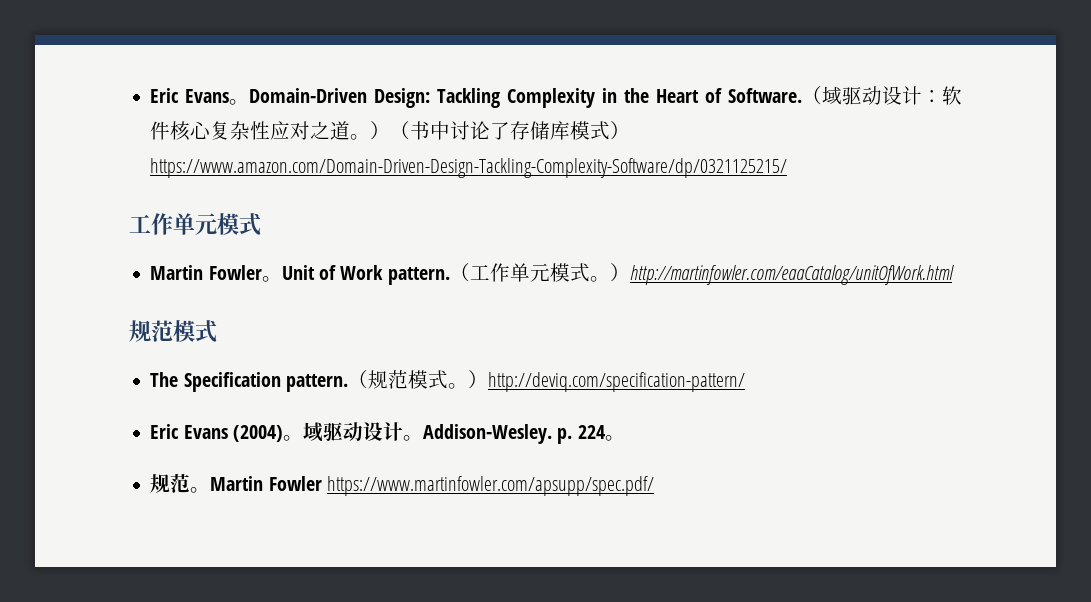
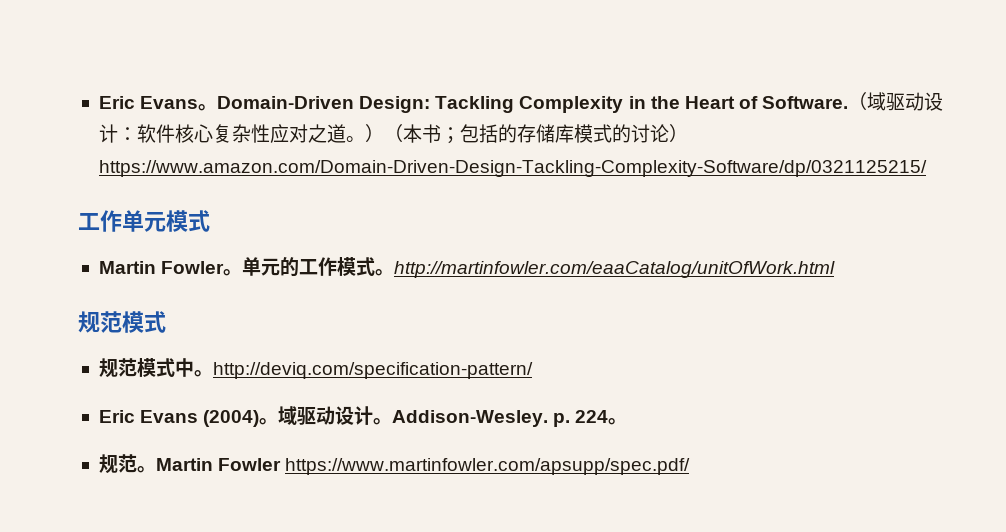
[410,121,511,140] 书中讨论了 -> [402,124,517,144] 本书；包括的
(611, 130) none -> [611,124,669,143] 的讨论
[281,263,630,285] Unit of Work pattern.（工作单元模式。） -> [242,257,395,277] 单元的工作模式。
[150,370,488,392] The Specification pattern.（规范模式。） -> [98,358,213,378] 规范模式中。

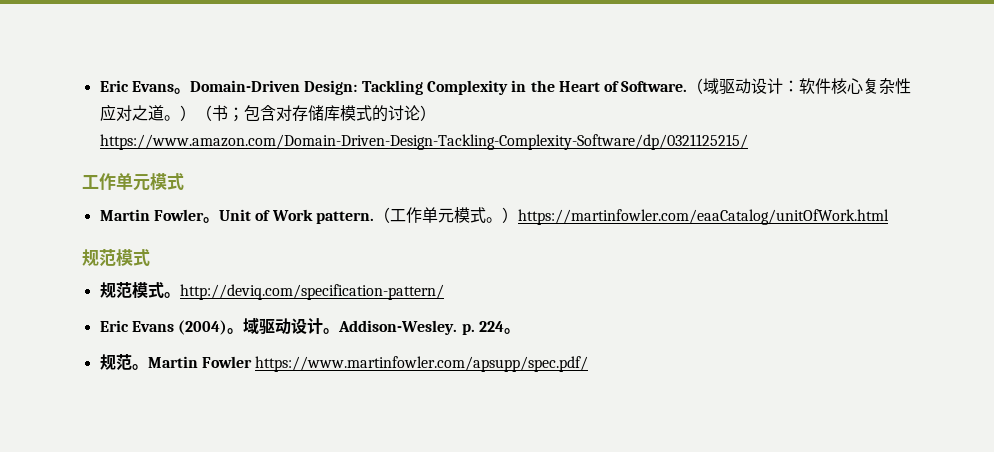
[402,124,422,143] 本 -> (212, 113) none
[478,124,517,143] 括的 -> [259,105,292,121] 含对
[242,257,836,278] 单元的工作模式。http://martinfowler.com/eaaCatalog/unitOfWork.html -> [218,207,889,225] Unit of Work pattern.（工作单元模式。）https://martinfowler.com/eaaCatalog/unitOfWork.html
[174,358,194,377] 中 -> (164, 290) none

